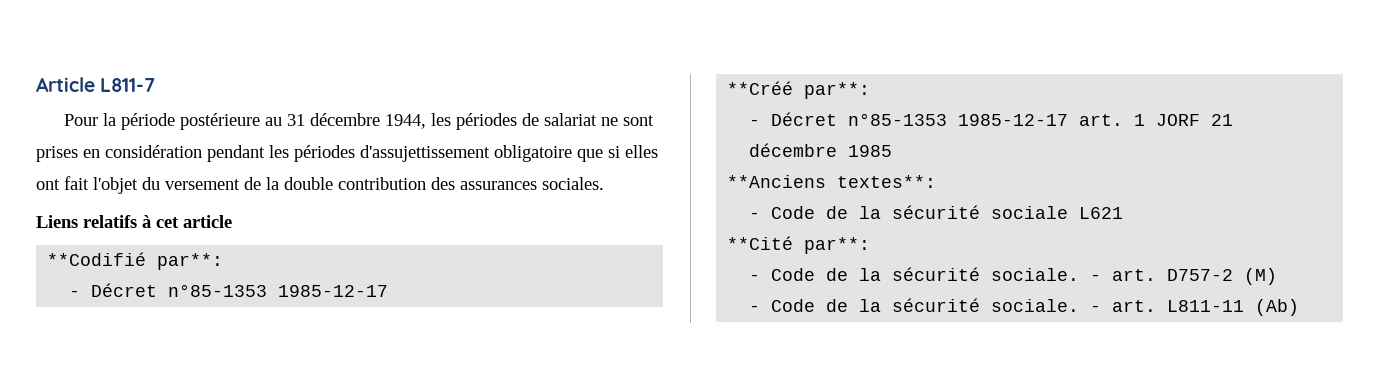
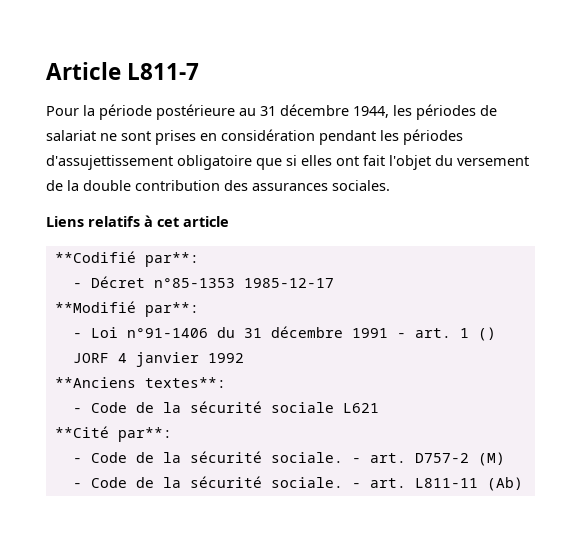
[727,81,871,99] [749,112,1234,126] [749,143,893,157] **Créé par**: // - Décret n°85-1353 1985-12-17 art. 1 JORF 21 décembre 1985 -> [54,301,199,317] [72,326,496,341] [72,352,244,367] **Modifié par**: // - Loi n°91-1406 du 31 décembre 1991 - art. 1 () JORF 4 janvier 1992

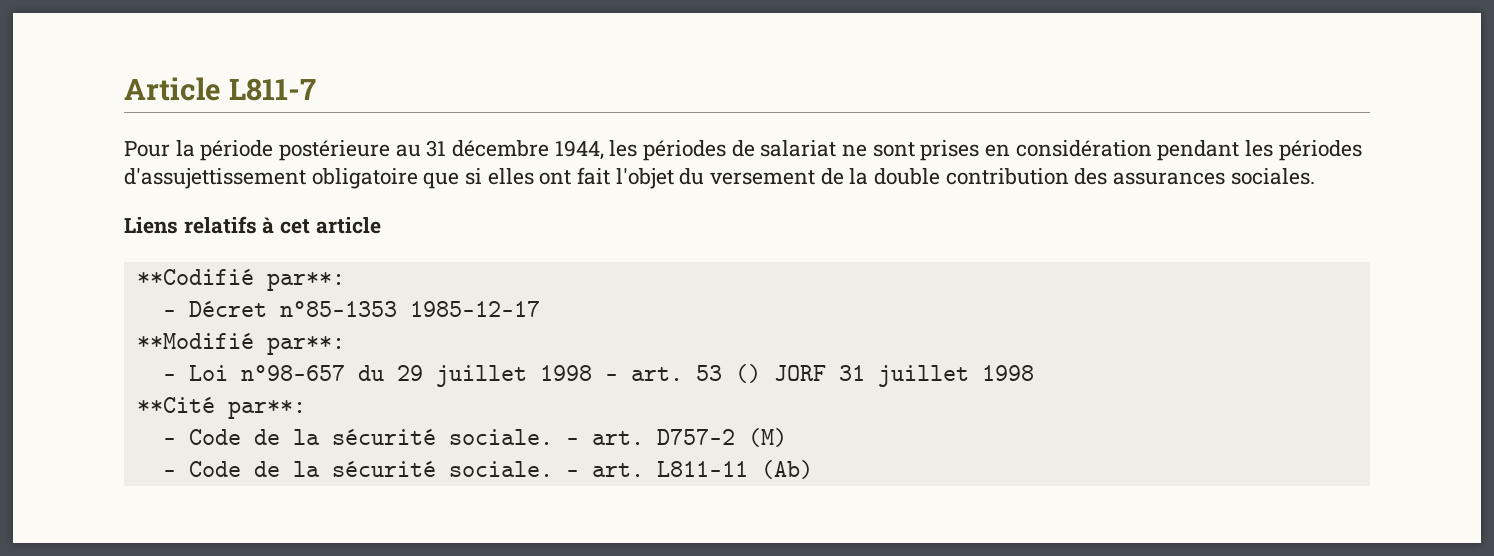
[126,326,469,338] n°91-1406 du 31 décembre 1991 - art. 1 -> [240,365,722,387] n°98-657 du 29 juillet 1998 - art. 53
[117,352,244,367] [54,377,226,388] [72,401,379,413] 4 janvier 1992 // **Anciens textes**: // - Code de la sécurité sociale L621 -> [838,365,1034,387] 31 juillet 1998

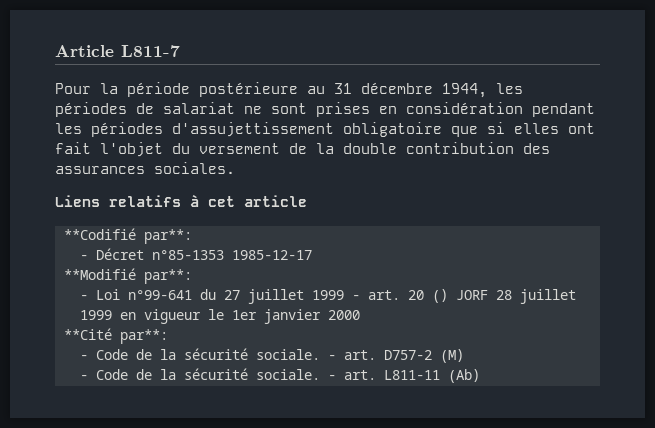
[240,365,722,387] n°98-657 du 29 juillet 1998 - art. 53 -> [127,289,424,304] n°99-641 du 27 juillet 1999 - art. 20
[838,365,1034,387] 31 juillet 1998 -> [495,289,576,304] [79,309,360,324] 28 juillet 1999 en vigueur le 1er janvier 2000

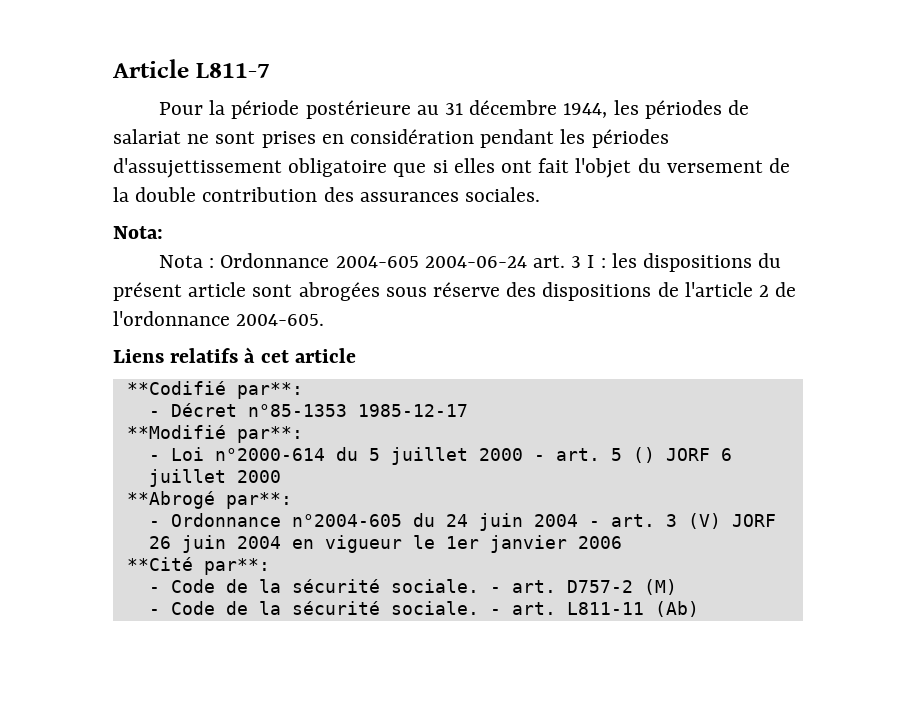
(235, 168) none -> [113,226,163,239] [158,253,782,272] [113,282,797,301] [113,311,325,326] // Nota: // Nota : Ordonnance 2004-605 2004-06-24 art. 3 I : les dispositions du présent article sont abrogées sous réserve des dispositions de l'article 2 de l'ordonnance 2004-605.
[127,289,424,304] n°99-641 du 27 juillet 1999 - art. 20 -> [214,447,622,465] n°2000-614 du 5 juillet 2000 - art. 5
[495,289,576,304] [79,310,112,320] 28 juillet 1999 -> [720,448,732,461] [148,469,281,487] [126,491,292,509] [148,513,776,531] [148,535,281,553] 6 juillet 2000 // **Abrogé par**: // - Ordonnance n°2004-605 du 24 juin 2004 - art. 3 (V) JORF 26 juin 2004
[327,310,360,320] 2000 -> [577,536,622,549] 2006

